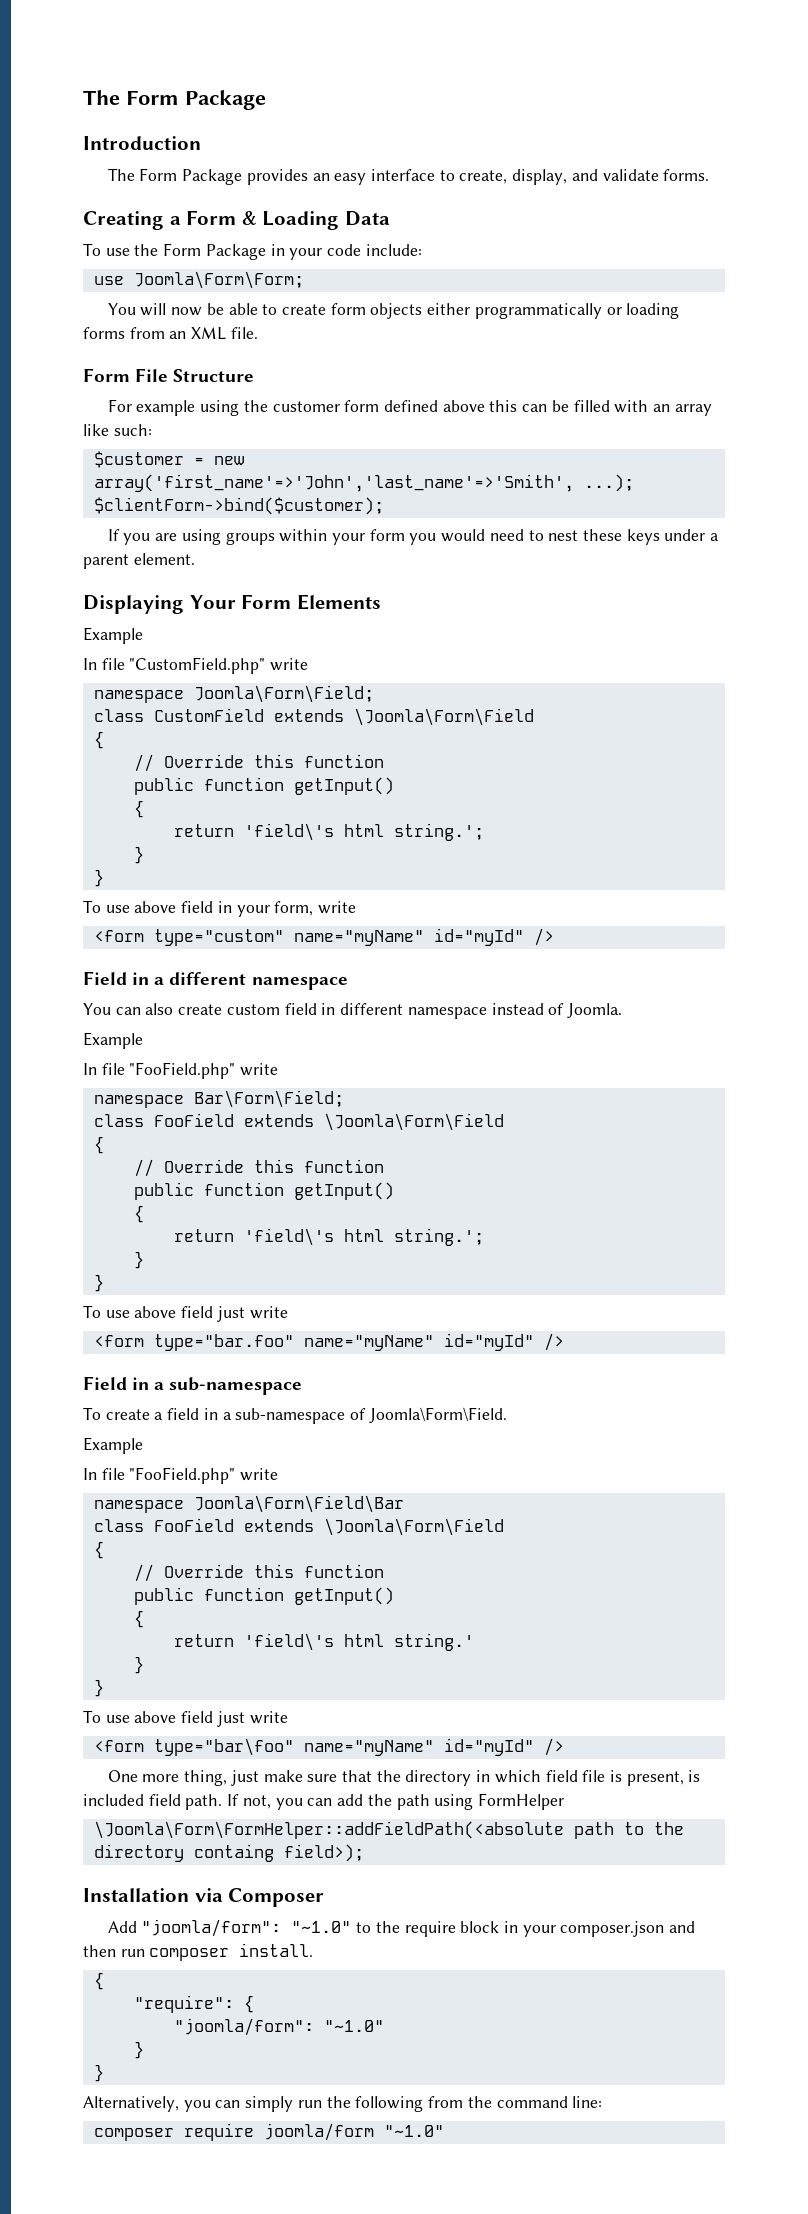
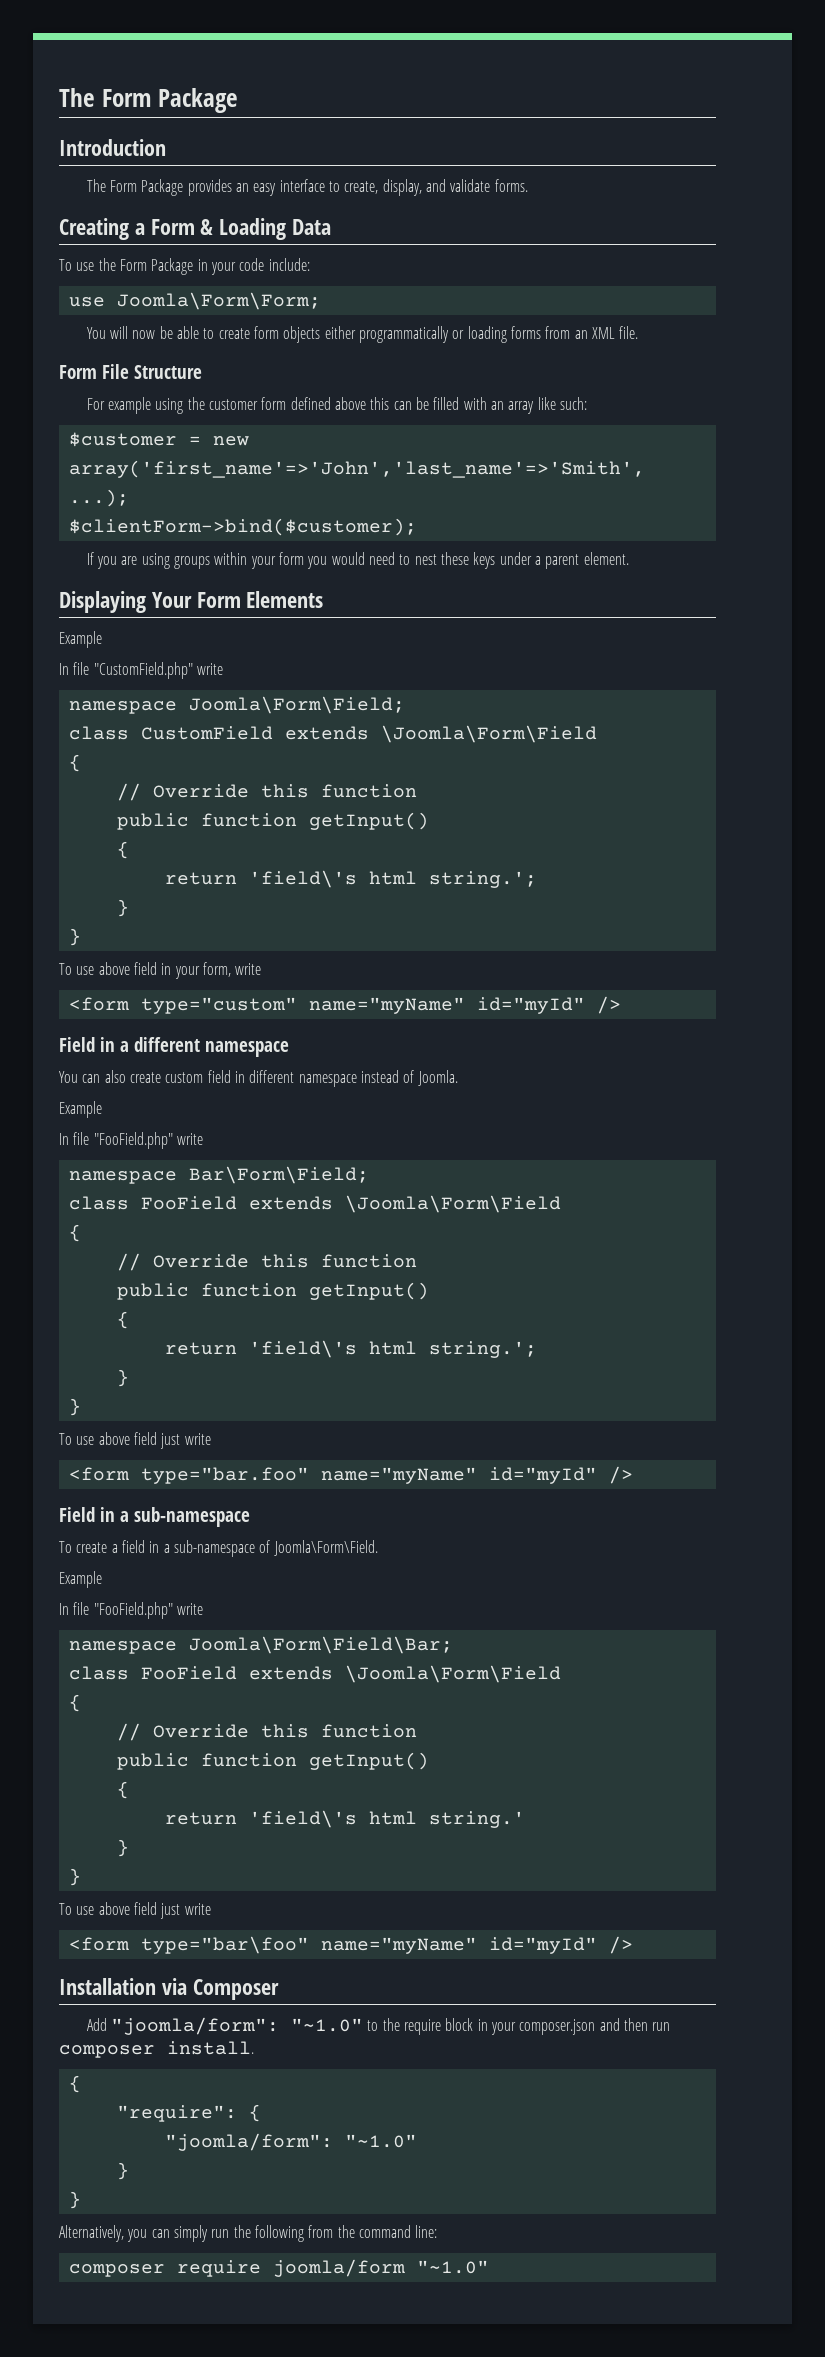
[193,1495,404,1513] Joomla\Form\Field\Bar -> [188,1636,453,1654] Joomla\Form\Field\Bar;
[107,1770,701,1786] [83,1793,564,1810] [93,1821,684,1839] [93,1844,364,1862] // One more thing, just make sure that the directory in which field file is present, is included field path. If not, you can add the path using FormHelper // \Joomla\Form\FormHelper::addFieldPath(<absolute path to the directory containg field>); -> (633, 1945) none

